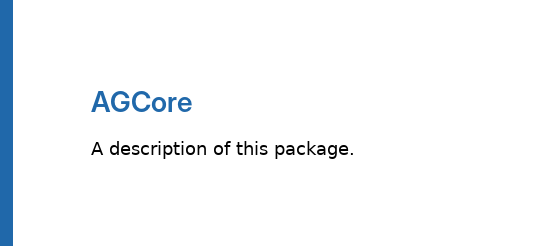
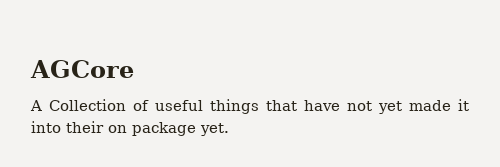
[109,141,355,159] description of this package. -> [49,99,469,114] [31,121,229,136] Collection of useful things that have not yet made it into their on package yet.

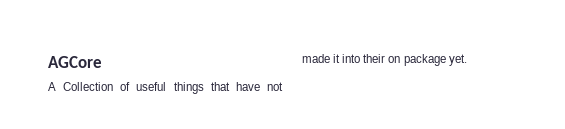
[378,101,402,114] yet -> (283, 86) none

